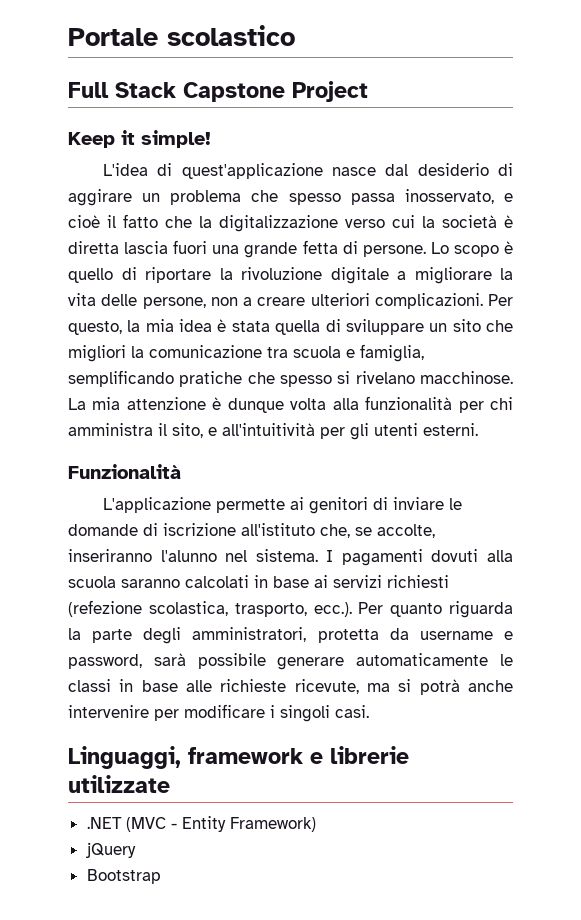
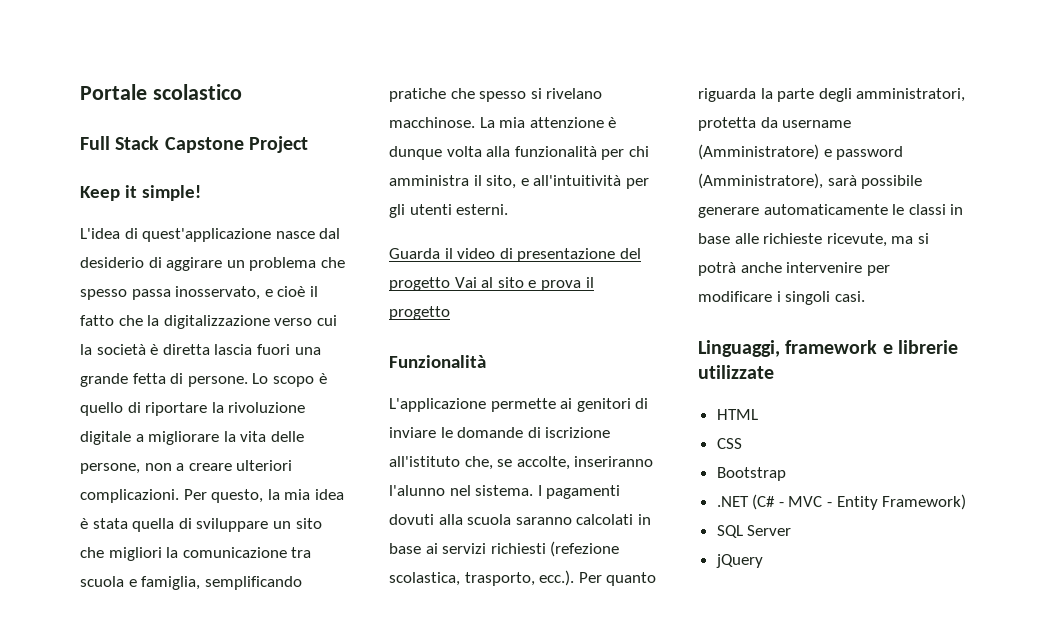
(478, 429) none -> [389,248,641,262] [389,277,594,291] [389,306,450,320] // Guarda il video di presentazione del progetto Vai al sito e prova il progetto
[504,631,513,640] [68,654,142,669] e password, -> [698,144,904,160] [698,173,823,189] (Amministratore) e password (Amministratore),
[86,817,166,832] .NET (MVC -> [716,409,758,420] [716,438,742,449] [716,467,786,481] [716,494,823,510] HTML // CSS // Bootstrap // .NET (C# - MVC
(316, 824) none -> [716,525,792,538] // SQL Server
[86,869,161,884] // Bootstrap -> (763, 561) none

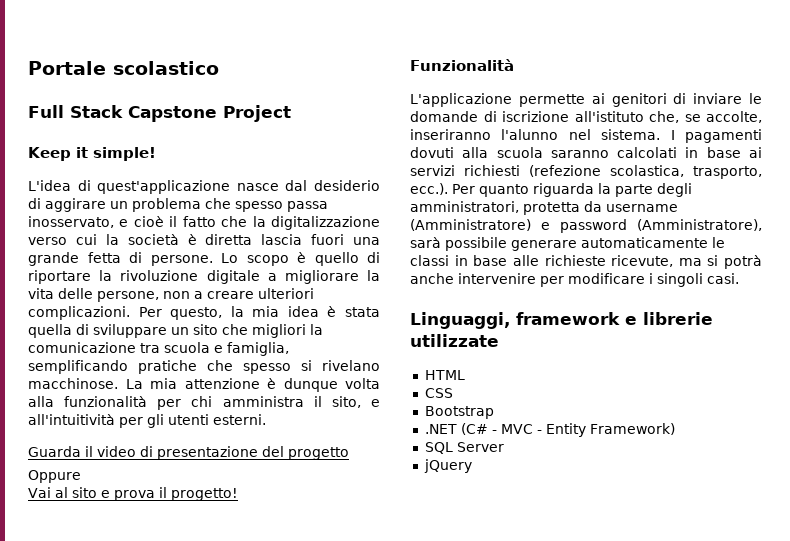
(450, 284) none -> [28,470,81,483] // Oppure //
[389,306,450,320] progetto -> [170,488,238,501] progetto!

